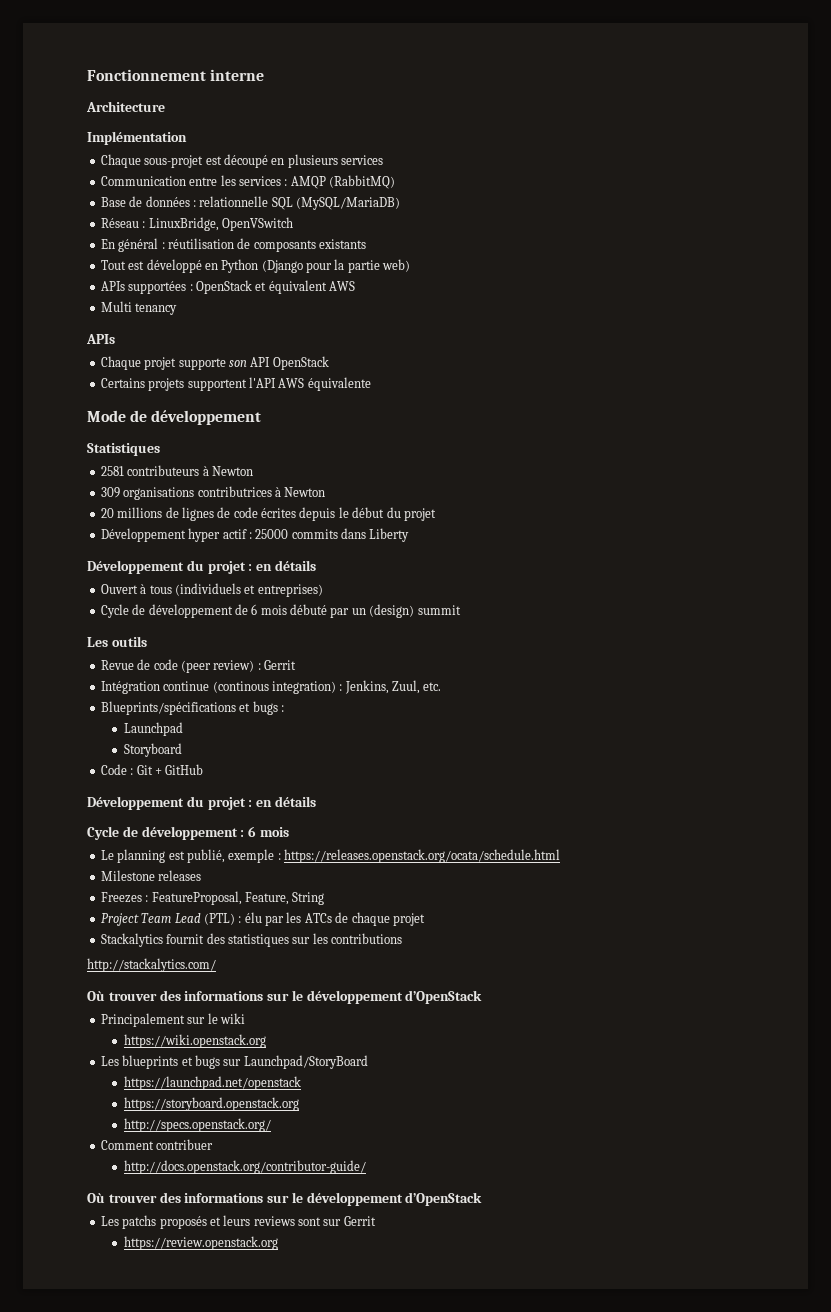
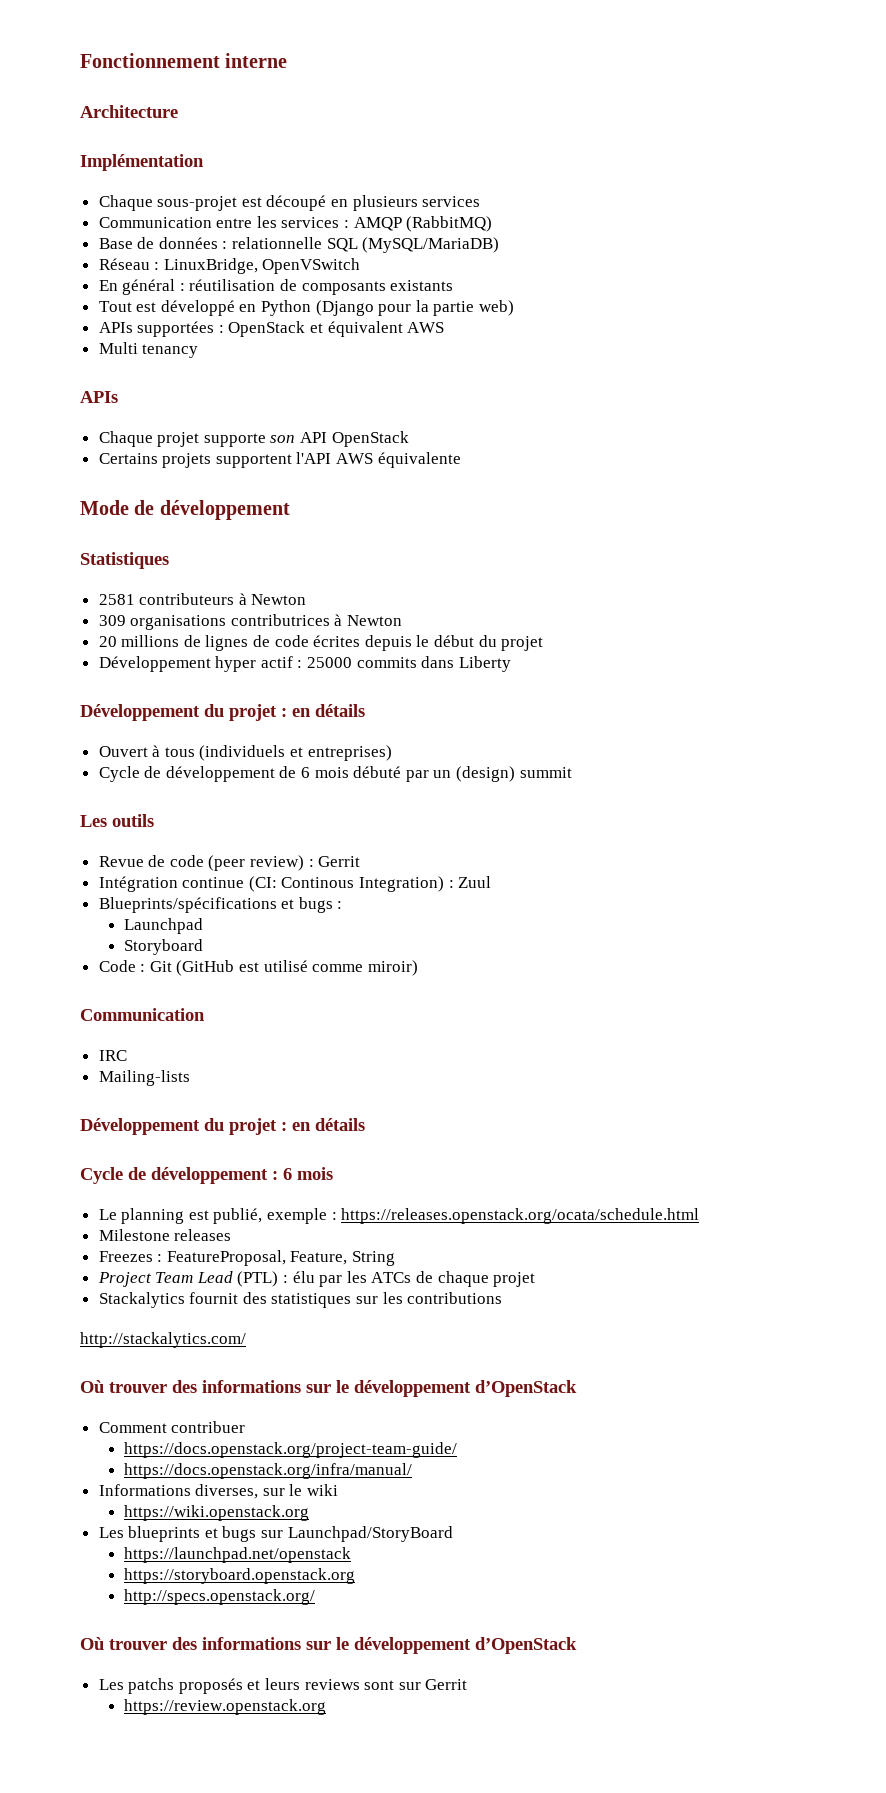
[212,680,442,694] (continous integration) : Jenkins, Zuul, etc. -> [248,876,492,892] (CI: Continous Integration) : Zuul
[154,764,204,775] + GitHub -> [176,960,418,976] [80,1008,205,1021] [98,1050,127,1061] [98,1070,190,1086] (GitHub est utilisé comme miroir) // Communication // IRC // Mailing-lists
[100,1013,185,1027] Principalement -> [98,1421,246,1433] [124,1442,458,1458] [124,1463,413,1479] [98,1484,259,1499] Comment contribuer // https://docs.openstack.org/project-team-guide/ // https://docs.openstack.org/infra/manual/ // Informations diverses,
[100,1139,214,1150] [123,1160,366,1174] // Comment contribuer // http://docs.openstack.org/contributor-guide/ -> (316, 1597) none

